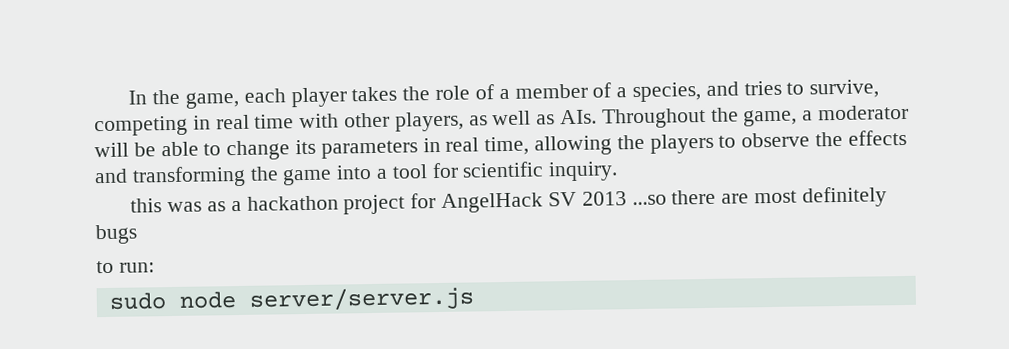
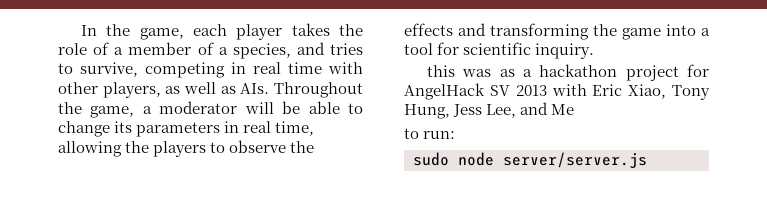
[631,186,887,208] [95,224,137,245] ...so there are most definitely bugs -> [551,84,710,100] [404,102,575,119] with Eric Xiao, Tony Hung, Jess Lee, and Me

